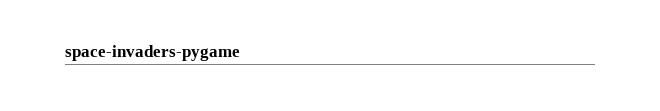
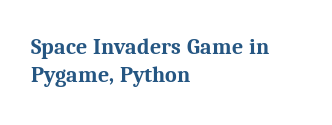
[65,45,240,61] space-invaders-pygame -> [31,38,269,59] [31,66,190,87] Space Invaders Game in Pygame, Python

